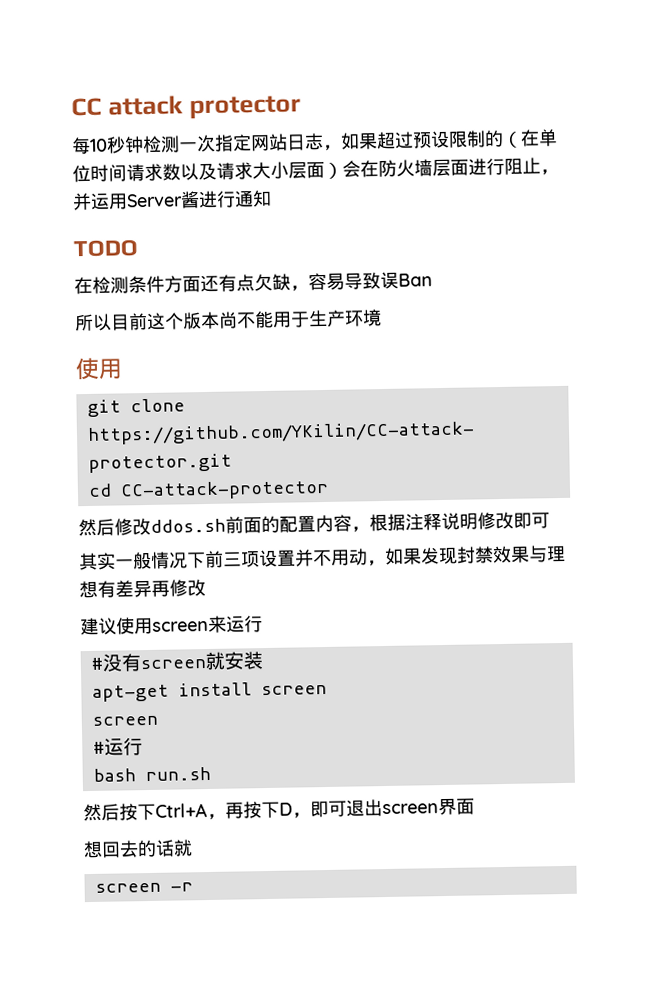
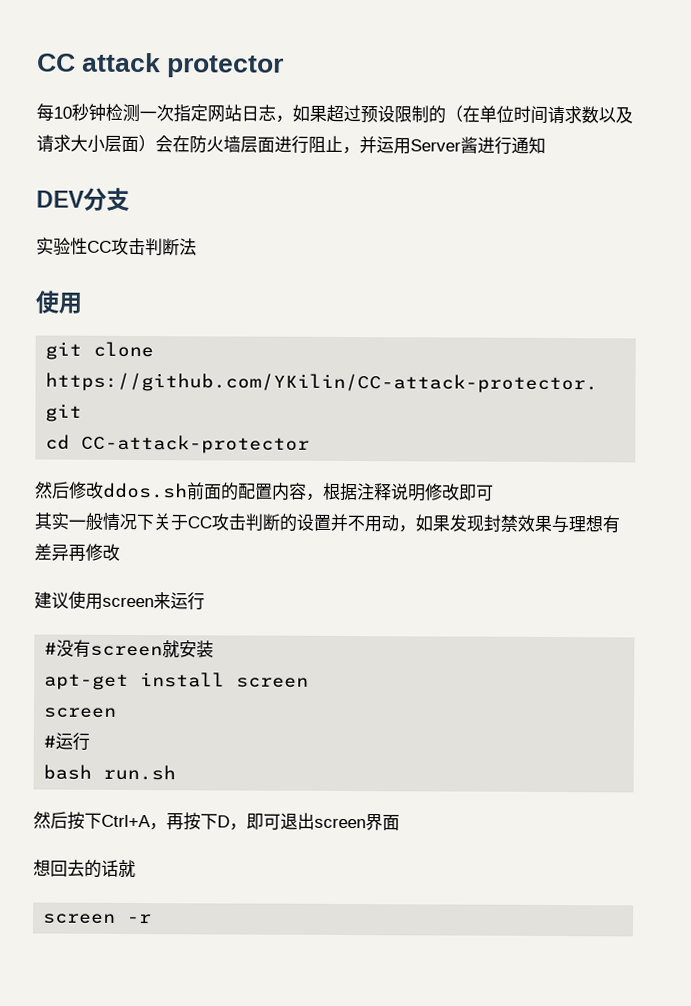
[73,239,138,258] [74,271,433,295] [74,309,382,332] TODO // 在检测条件方面还有点欠缺，容易导致误Ban // 所以目前这个版本尚不能用于生产环境 -> [36,187,130,211] [36,237,197,256] DEV分支 // 实验性CC攻击判断法
[204,550,260,569] 前三项 -> [153,513,297,532] 关于CC攻击判断的

